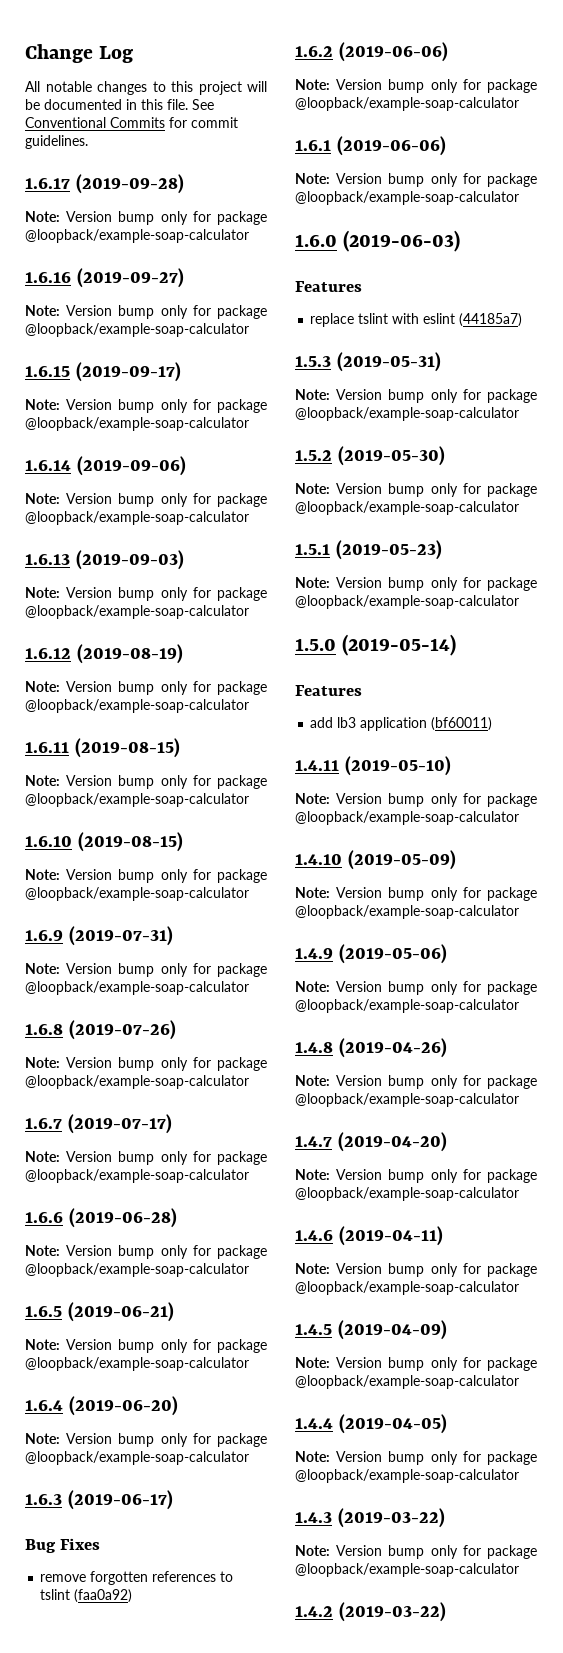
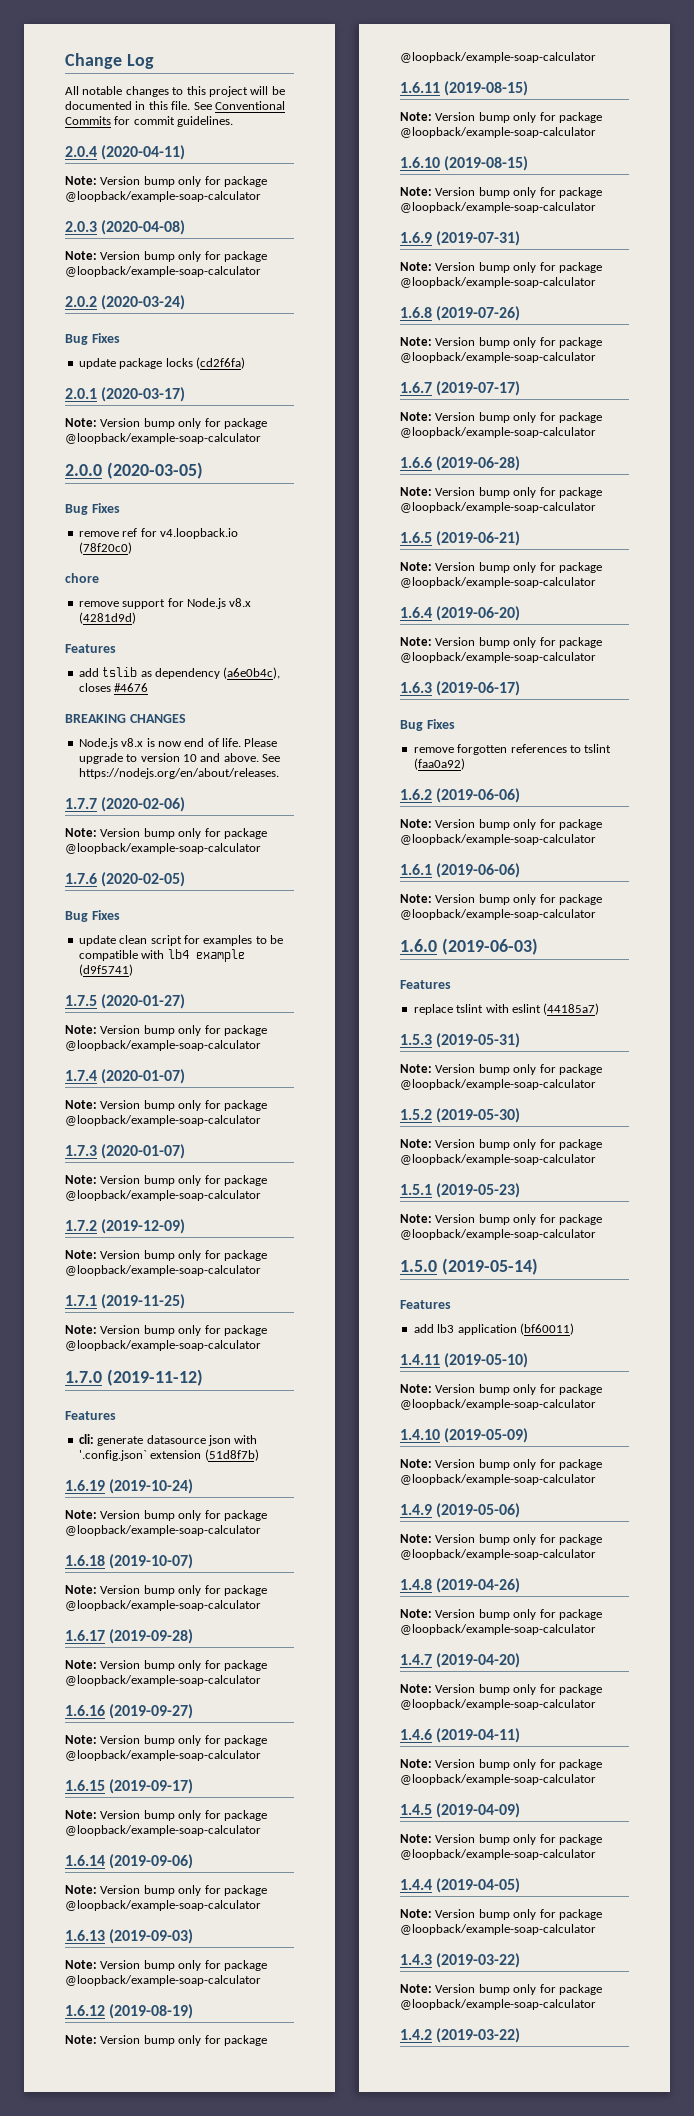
(88, 142) none -> [65,145,186,160] [65,176,267,187] [65,191,261,202] [65,220,186,235] [65,251,267,262] [65,266,261,277] [65,295,186,310] [65,333,120,345] [78,357,245,369] [65,387,186,402] [65,418,267,429] [65,433,261,444] [65,462,203,479] [65,503,120,515] [78,528,238,539] [78,542,132,554] [65,573,99,583] [78,598,252,609] [78,612,136,624] [65,644,116,653] [78,667,281,679] [78,683,149,692] [65,714,186,723] [78,738,278,749] [78,753,280,764] [78,768,279,779] [65,797,186,812] [65,828,267,839] [65,843,261,854] [65,872,186,887] [65,910,120,922] [78,935,283,946] [78,949,245,962] [78,964,133,976] [65,994,186,1009] [65,1025,267,1036] [65,1040,261,1051] [65,1069,186,1084] [65,1100,267,1111] [65,1115,261,1126] [65,1144,186,1159] [65,1175,267,1186] [65,1190,261,1201] [65,1219,186,1234] [65,1250,267,1261] [65,1265,261,1276] [65,1294,186,1309] [65,1325,267,1336] [65,1340,261,1351] [65,1369,203,1386] [65,1411,116,1420] [78,1434,258,1446] [78,1449,259,1461] [65,1479,194,1494] [65,1510,267,1521] [65,1525,261,1536] [65,1554,194,1569] [65,1585,267,1596] [65,1600,261,1611] // 2.0.4 (2020-04-11) // Note: Version bump only for package @loopback/example-soap-calculator // 2.0.3 (2020-04-08) // Note: Version bump only for package @loopback/example-soap-calculator // 2.0.2 (2020-03-24) // Bug Fixes // update package locks (cd2f6fa) // 2.0.1 (2020-03-17) // Note: Version bump only for package @loopback/example-soap-calculator // 2.0.0 (2020-03-05) // Bug Fixes // remove ref for v4.loopback.io (78f20c0) // chore // remove support for Node.js v8.x (4281d9d) // Features // add tslib as dependency (a6e0b4c), closes #4676 // BREAKING CHANGES // Node.js v8.x is now end of life. Please upgrade to version 10 and above. See https://nodejs.org/en/about/releases. // 1.7.7 (2020-02-06) // Note: Version bump only for package @loopback/example-soap-calculator // 1.7.6 (2020-02-05) // Bug Fixes // update clean script for examples to be compatible with lb4 example (d9f5741) // 1.7.5 (2020-01-27) // Note: Version bump only for package @loopback/example-soap-calculator // 1.7.4 (2020-01-07) // Note: Version bump only for package @loopback/example-soap-calculator // 1.7.3 (2020-01-07) // Note: Version bump only for package @loopback/example-soap-calculator // 1.7.2 (2019-12-09) // Note: Version bump only for package @loopback/example-soap-calculator // 1.7.1 (2019-11-25) // Note: Version bump only for package @loopback/example-soap-calculator // 1.7.0 (2019-11-12) // Features // cli: generate datasource json with '.config.json` extension (51d8f7b) // 1.6.19 (2019-10-24) // Note: Version bump only for package @loopback/example-soap-calculator // 1.6.18 (2019-10-07) // Note: Version bump only for package @loopback/example-soap-calculator

